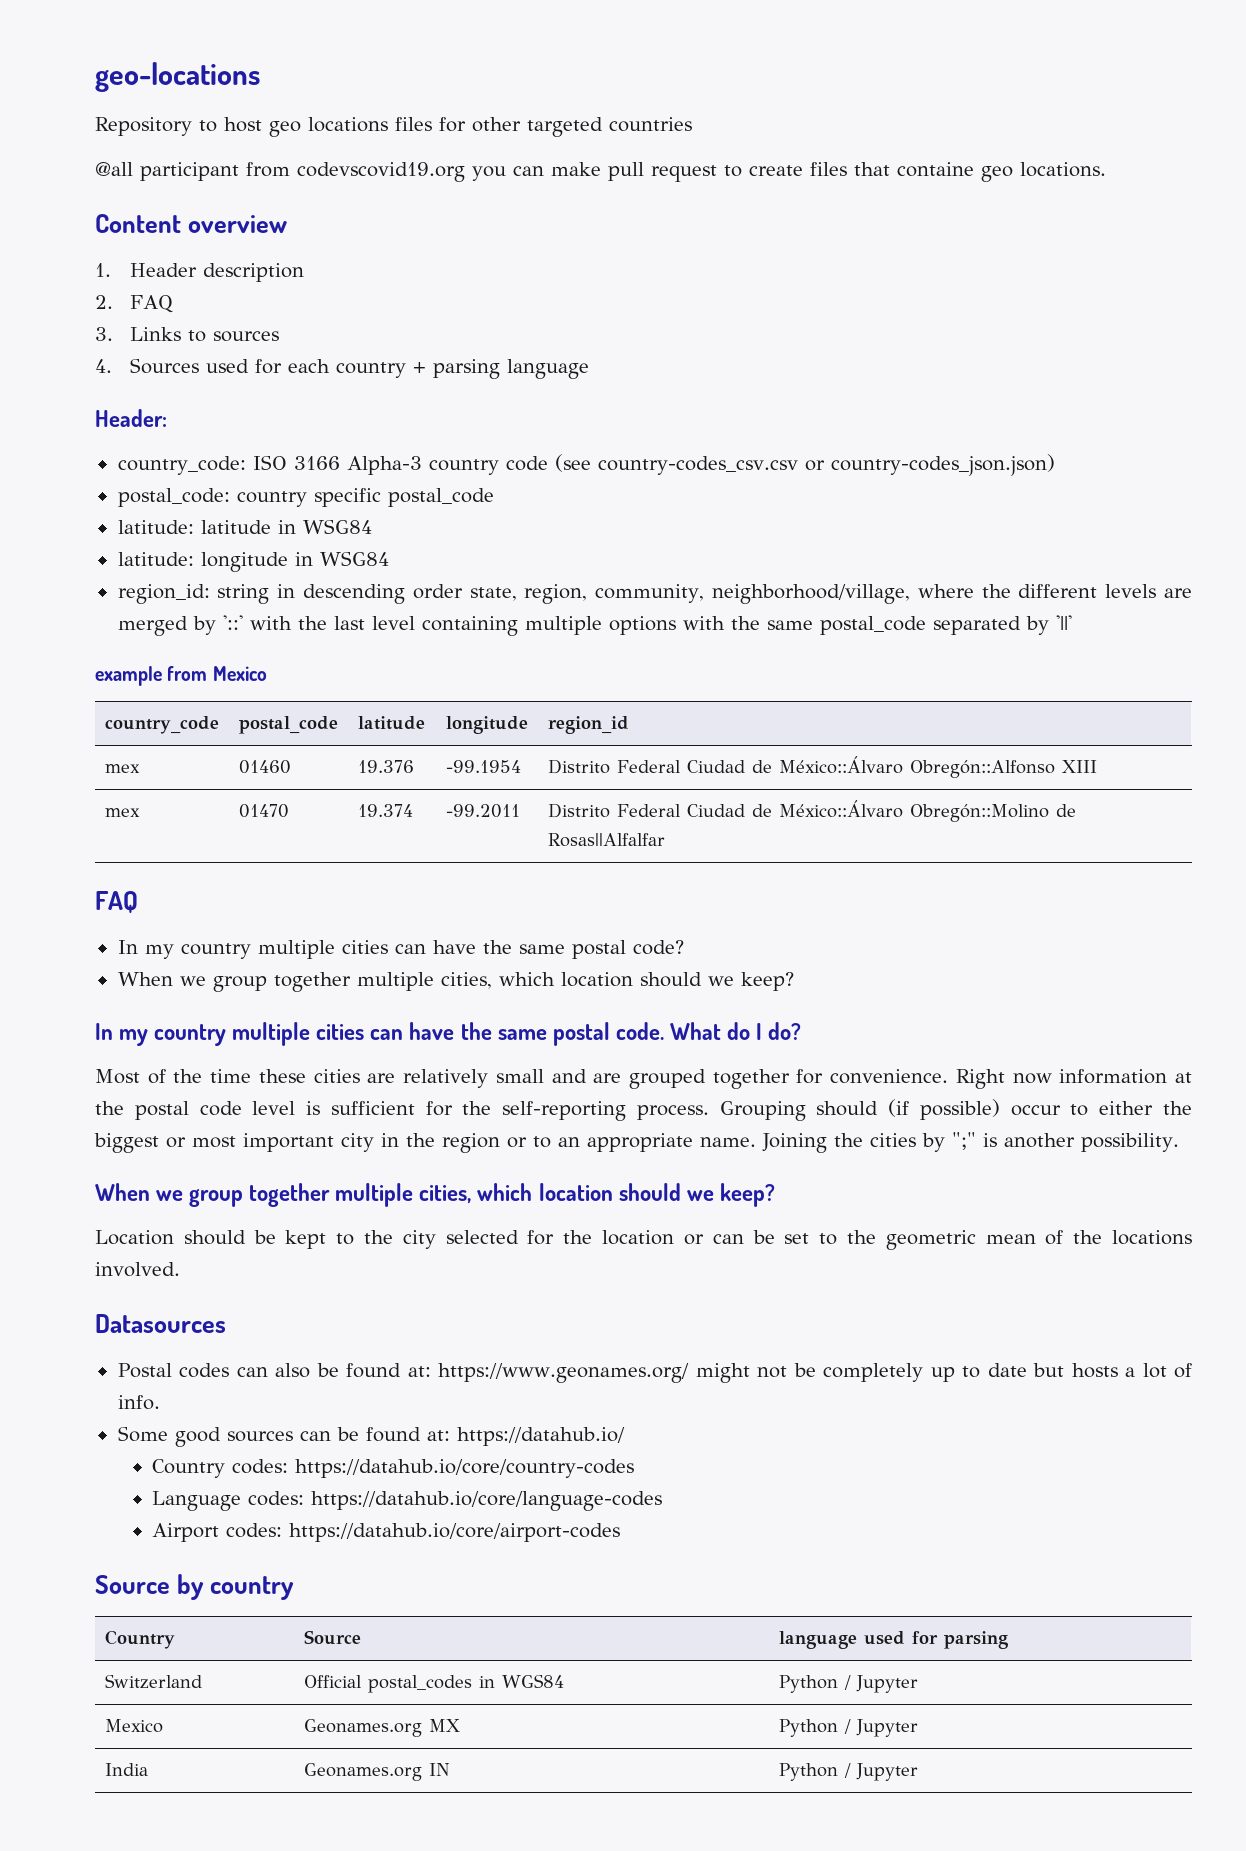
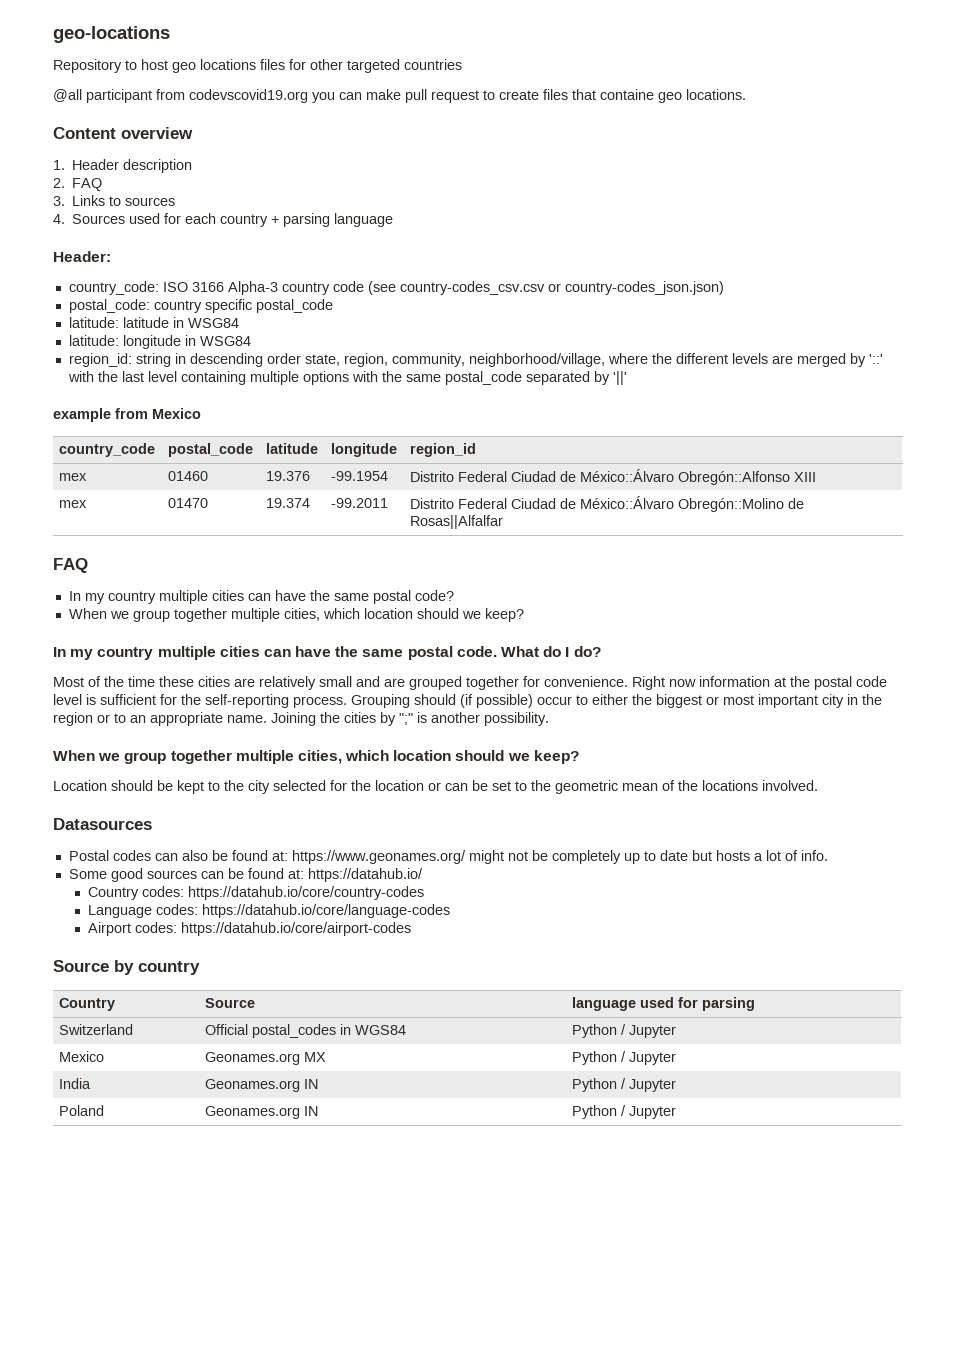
(918, 1772) none -> [59,1105,105,1116] [205,1106,319,1119] [572,1105,677,1119] // Poland | Geonames.org IN | Python / Jupyter

